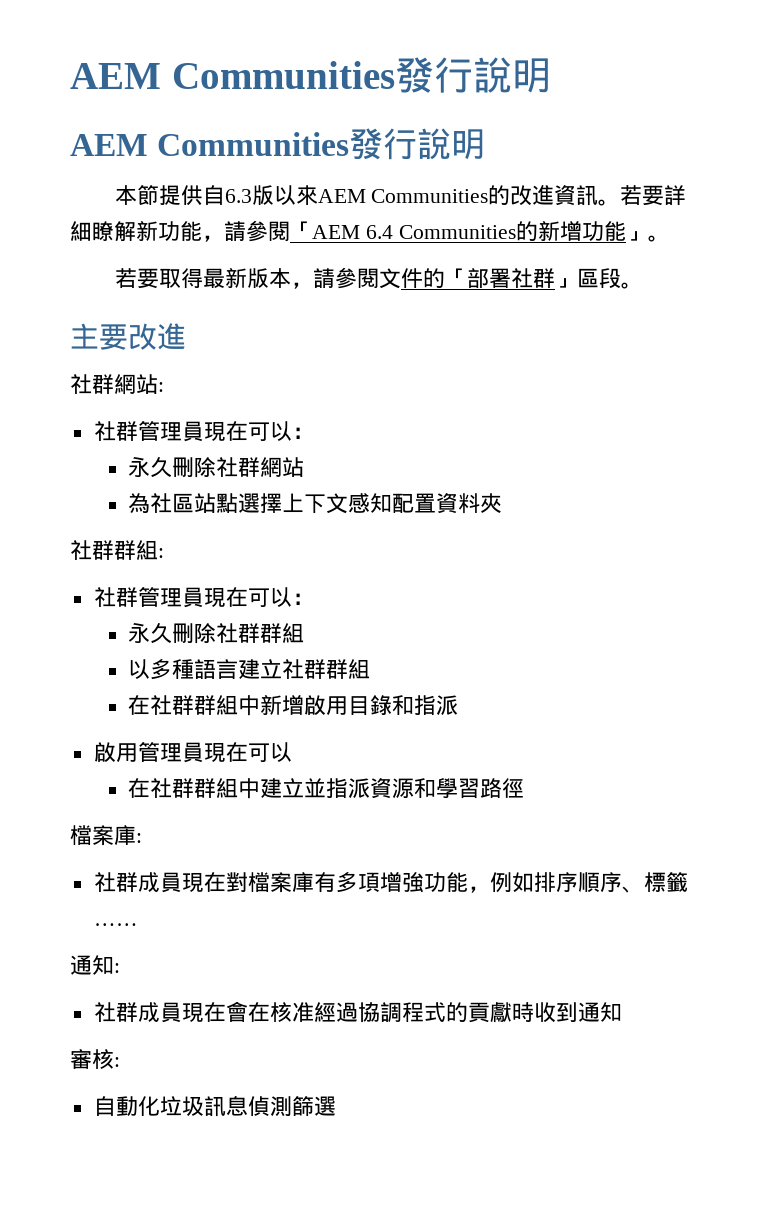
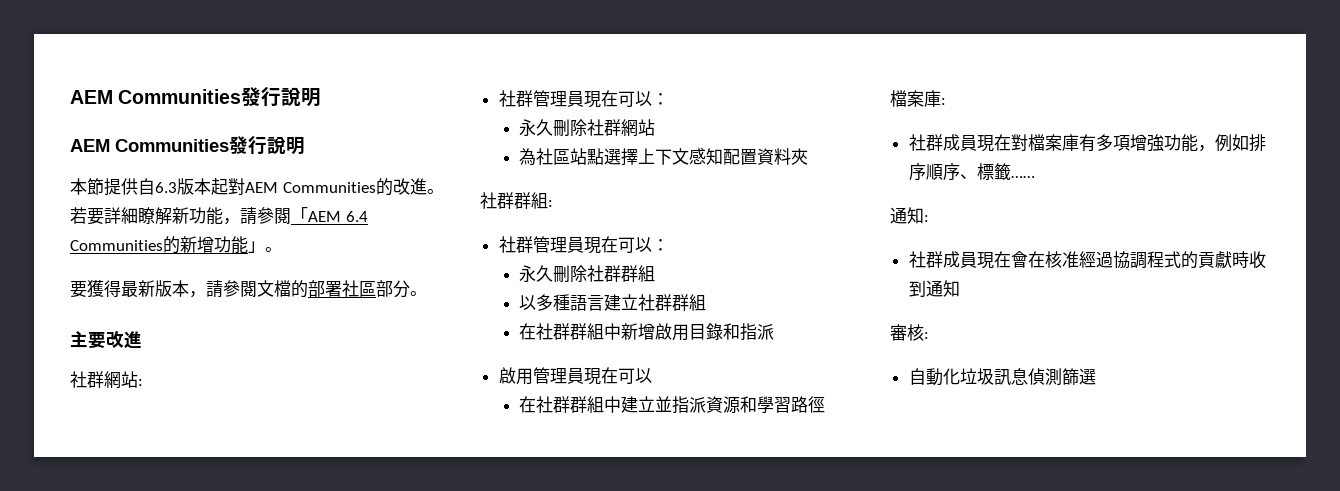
[273,185,318,205] 以來 -> [194,178,245,195] 本起對
[554,185,599,206] 資訊 -> (427, 186) none
[114,268,181,289] 若要取 -> [70,280,104,298] 要獲
[400,268,621,289] 件的「部署社群」區段 -> [274,280,410,298] 檔的部署社區部分

